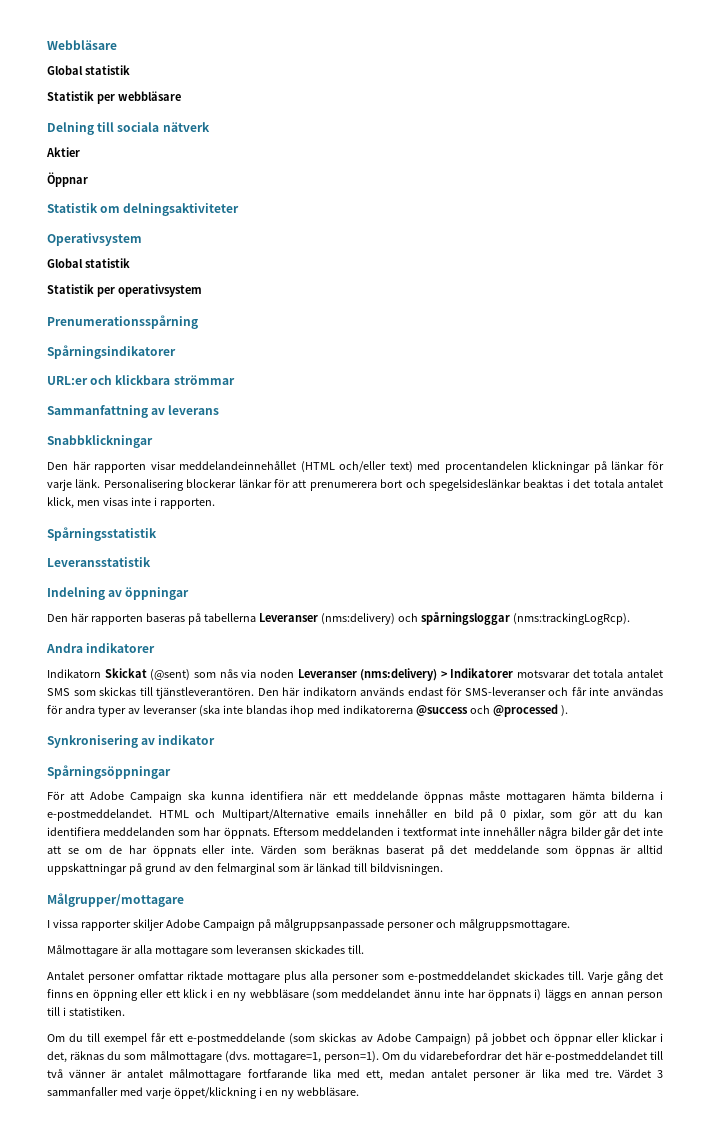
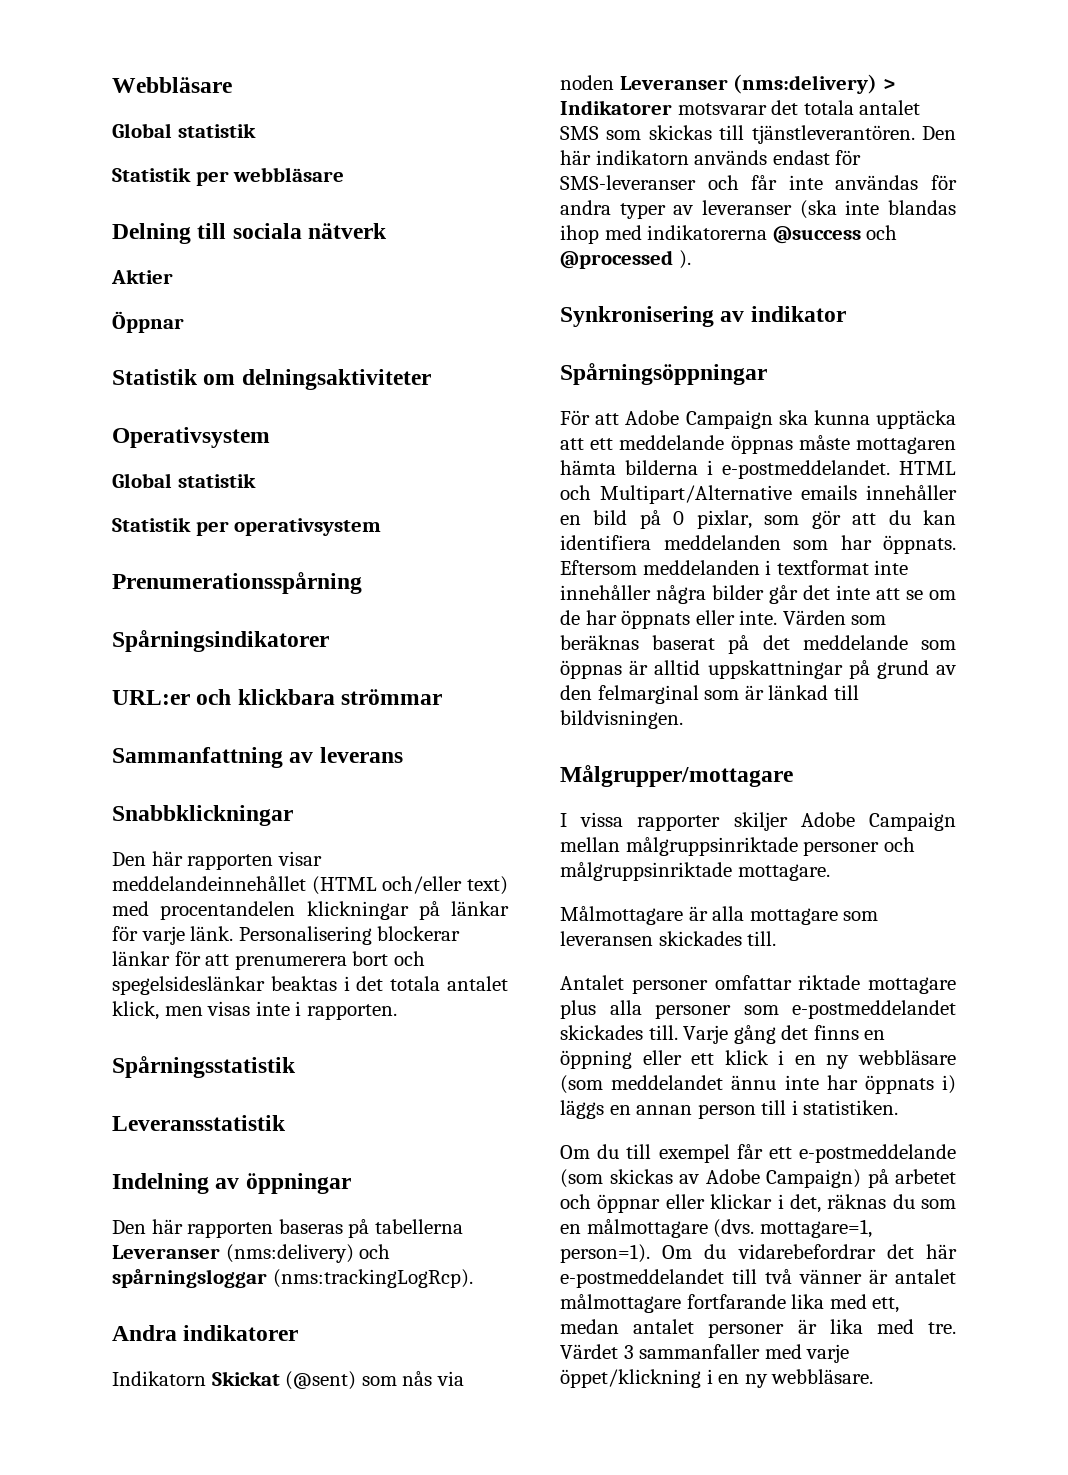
[250,791,328,800] identifiera när -> [876,410,956,429] [560,438,584,450] upptäcka att
[257,919,570,931] på målgruppsanpassade personer och målgruppsmottagare. -> [560,837,915,856] [560,862,830,881] mellan målgruppsinriktade personer och målgruppsinriktade mottagare.
[490,1033,526,1045] jobbet -> [895,1169,956,1184] arbetet
(147, 1057) none -> [560,1224,581,1234] en

